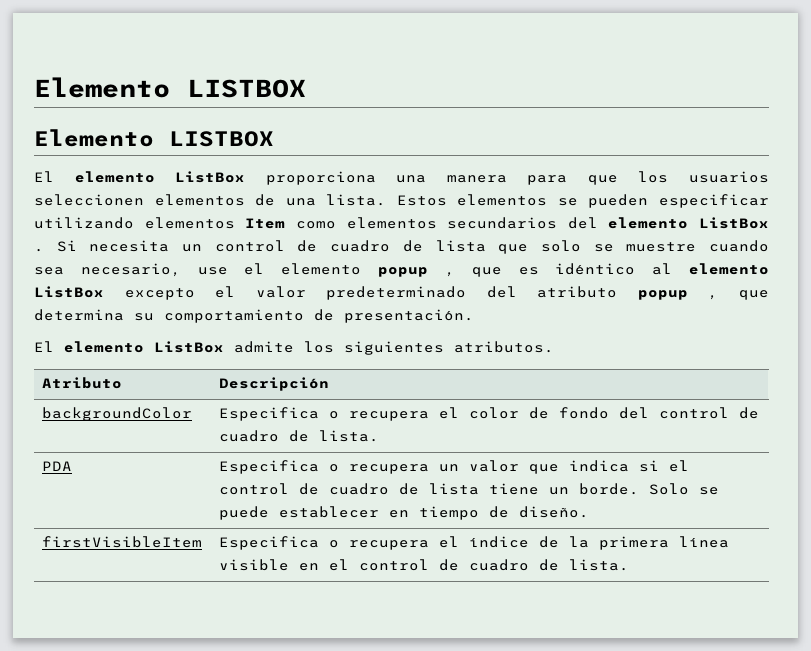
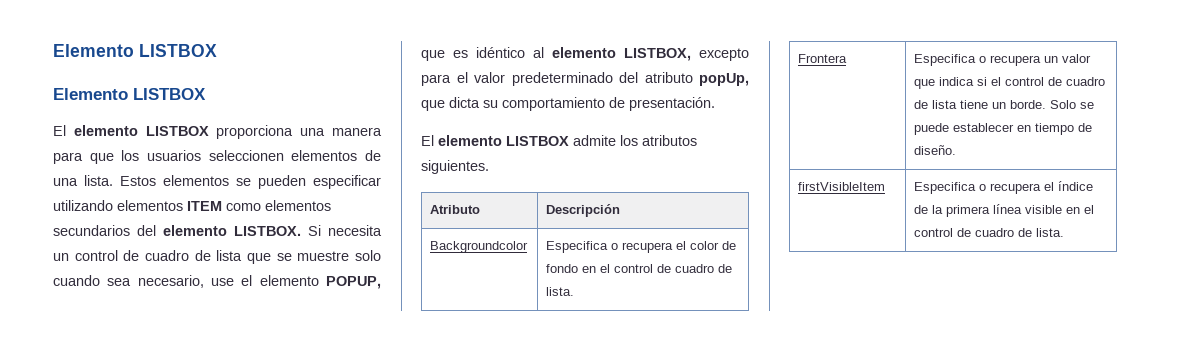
[175,171,246,183] ListBox -> [145,126,209,136] LISTBOX
[245,218,286,229] Item -> [187,201,222,211] ITEM
[699,217,769,229] [34,248,44,252] ListBox . -> [234,226,301,236] LISTBOX.
[540,240,581,252] solo -> (271, 258) none
(697, 247) none -> [354,250,381,261] solo
[378,267,455,277] popup , -> [326,276,382,289] POPUP,
[34,286,195,300] ListBox excepto -> [624,48,749,61] [421,74,451,86] LISTBOX, excepto para
[637,290,769,300] [34,309,124,321] popup , que determina -> [699,73,749,86] [421,97,480,111] popUp, que dicta
[154,341,224,353] ListBox -> [506,136,569,146] LISTBOX
[344,341,554,355] siguientes atributos. -> [642,135,697,146] [421,160,489,174] atributos siguientes.
[42,407,193,421] backgroundColor -> [430,241,529,253] Backgroundcolor
[619,407,650,419] del -> [582,264,611,273] en el
[42,461,73,471] PDA -> [798,54,848,63] Frontera

